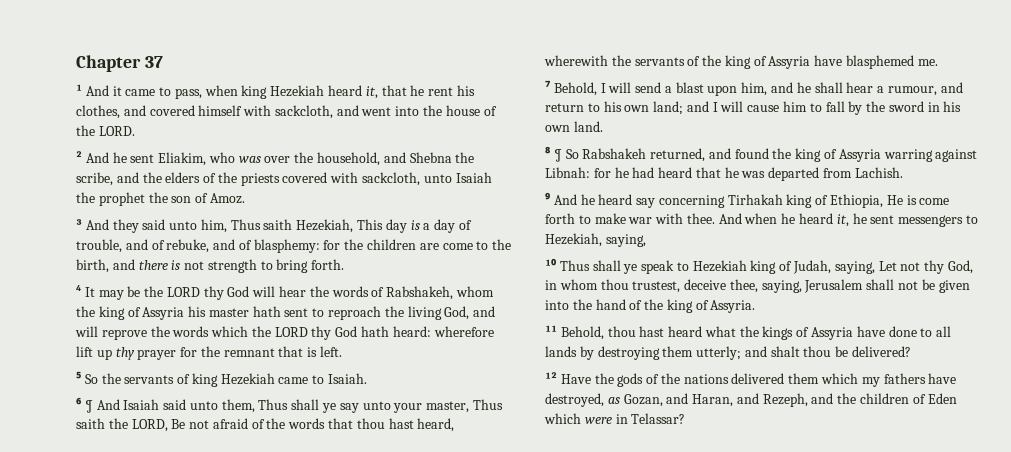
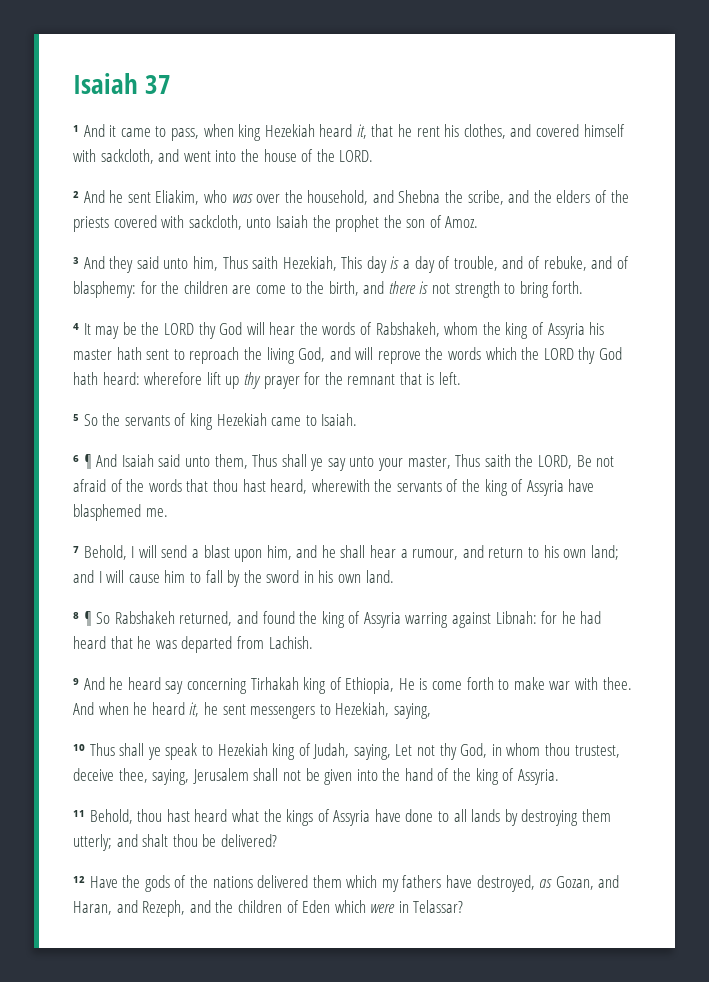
[76,55,141,72] Chapter -> [73,73,138,94] Isaiah

